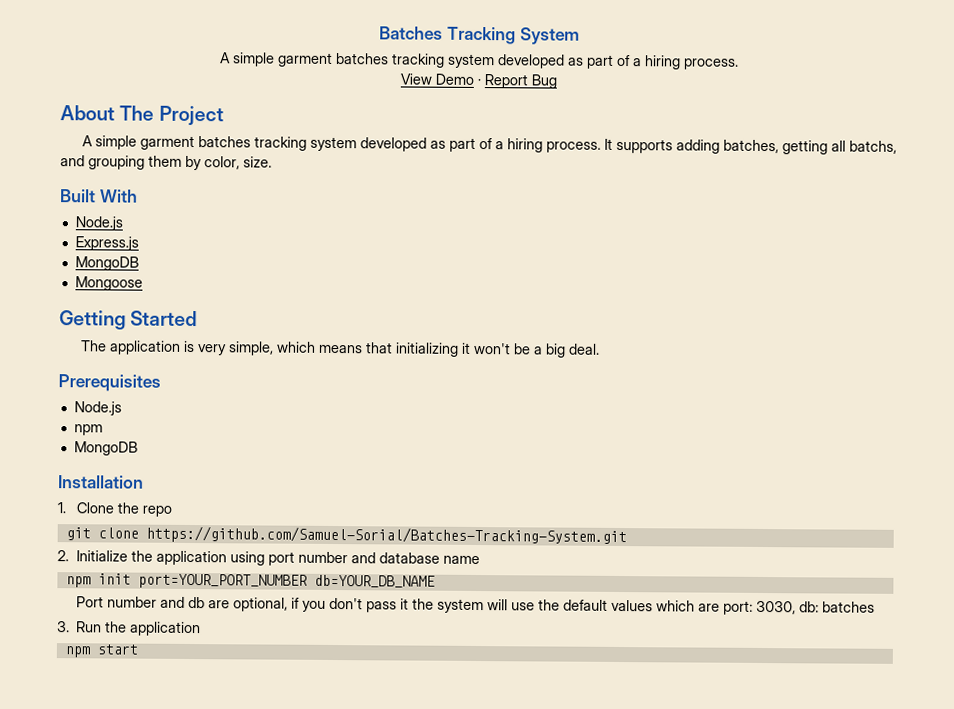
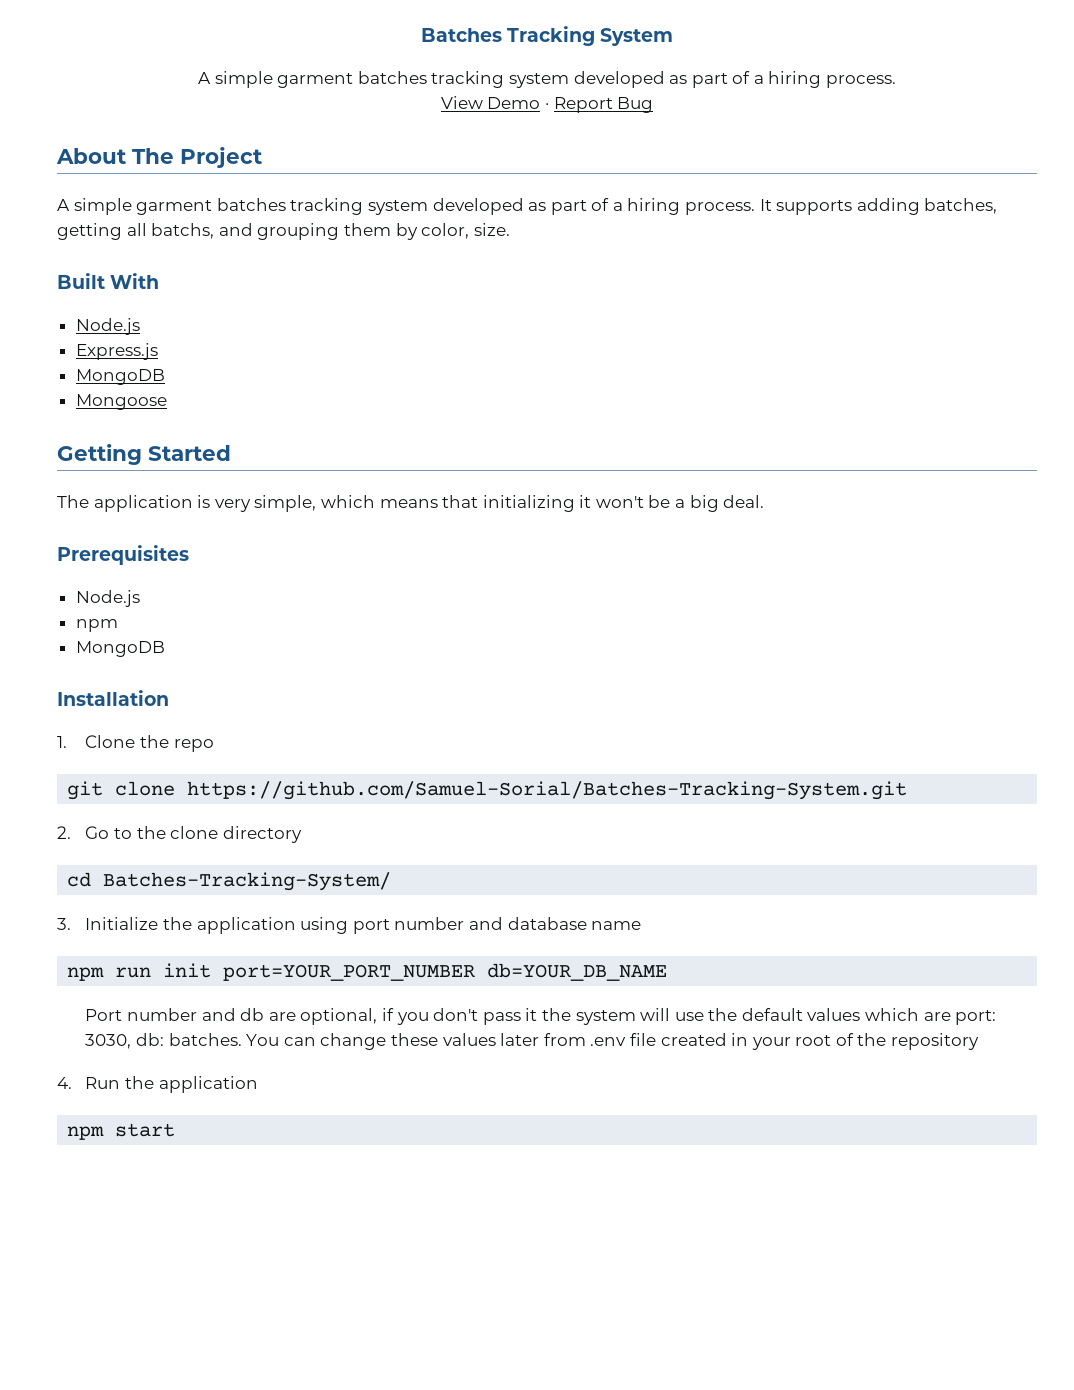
(69, 556) none -> [85,826,302,843] [67,872,392,891] [57,918,71,930] Go to the clone directory // cd Batches-Tracking-System/ // 3.
(91, 582) none -> [115,967,152,978] run
[822,601,876,613] [57,621,70,633] batches // 3. -> [168,1033,980,1050] [57,1077,72,1089] batches. You can change these values later from .env file created in your root of the repository // 4.

